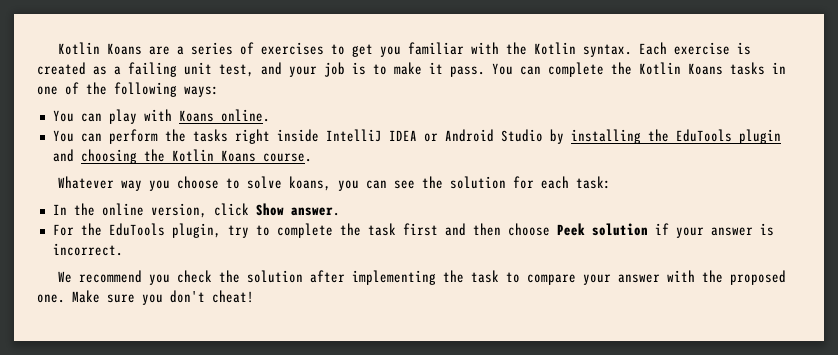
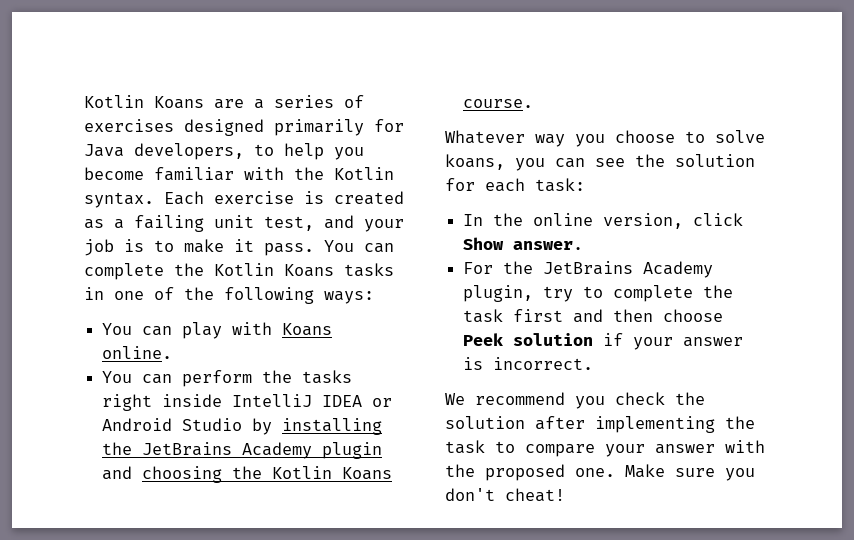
[330,44,401,57] to get you -> [184,119,404,136] [84,143,364,160] [84,167,144,180] designed primarily for Java developers, to help you become
[675,129,732,142] EduTools -> [142,442,313,459] JetBrains Academy
[108,223,165,236] EduTools -> [543,261,714,278] JetBrains Academy

